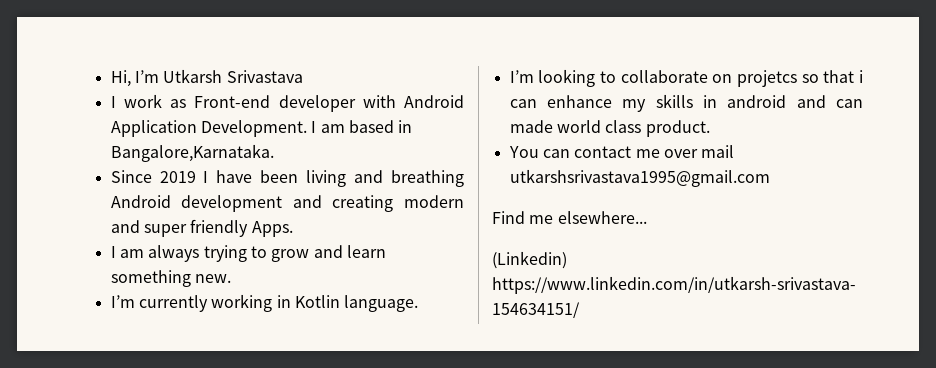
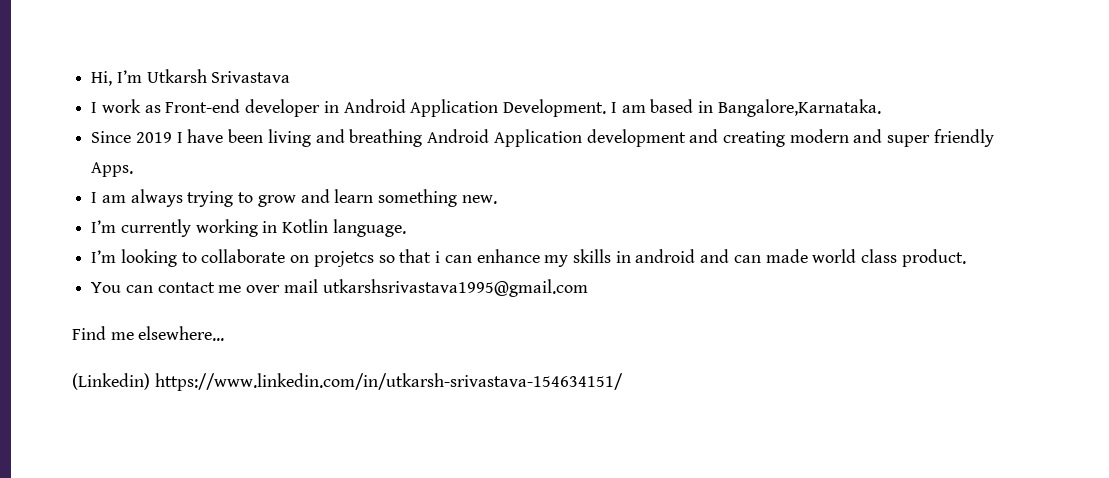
[362,95,396,108] with -> [323,101,339,113] in
(171, 201) none -> [493,129,582,147] Application

